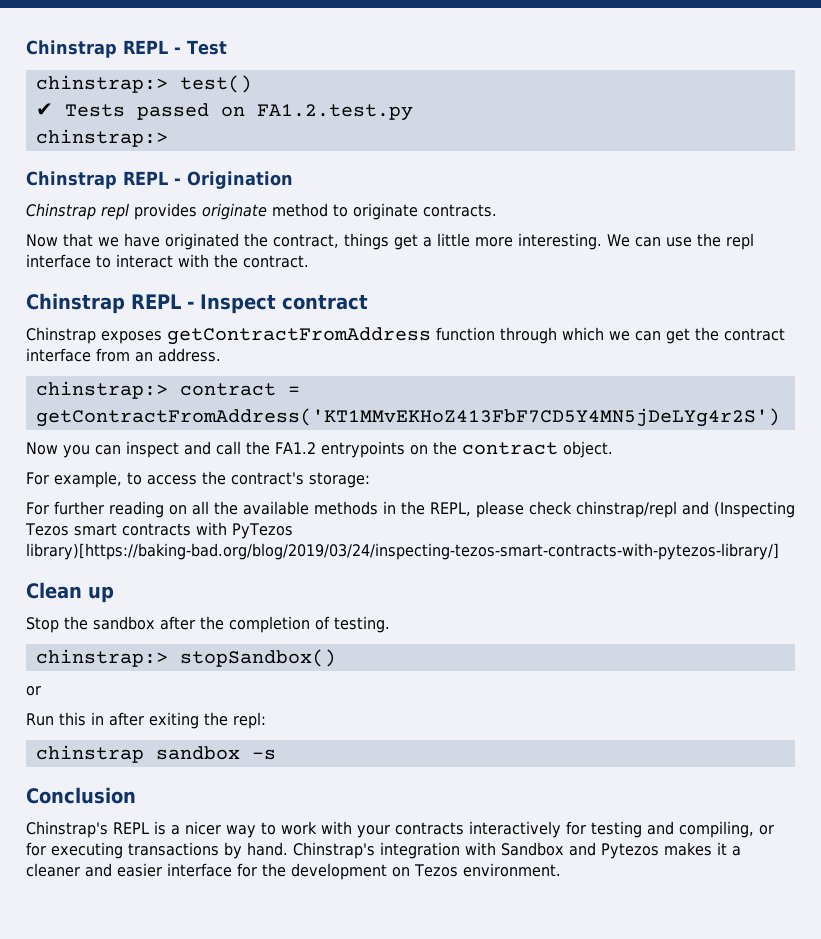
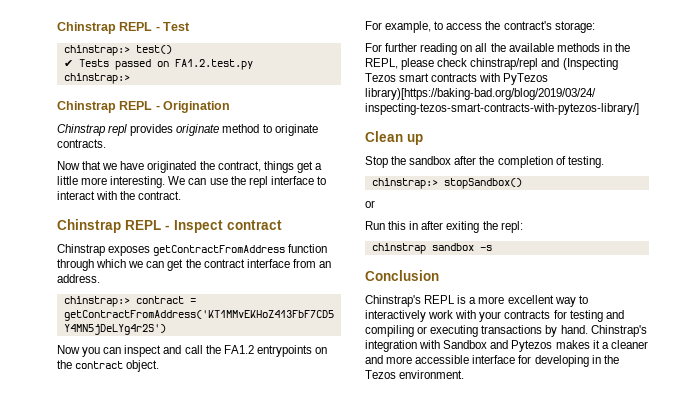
[185,821,221,835] nicer -> [478,295,554,304] more excellent
(276, 828) none -> [365,310,426,322] interactively
[469,821,561,838] interactively -> (551, 314) none
[679,821,774,838] [26,842,46,856] compiling, or for -> [365,325,428,337] compiling or
[117,863,410,880] easier interface for the development on -> [386,355,619,367] more accessible interface for developing in the

